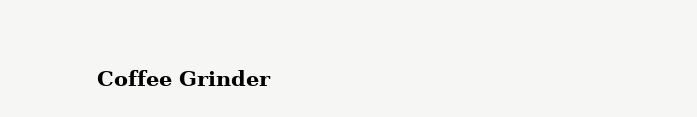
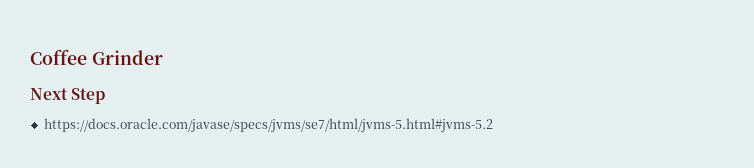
(271, 78) none -> [30,88,106,104] [43,118,493,133] // Next Step // https://docs.oracle.com/javase/specs/jvms/se7/html/jvms-5.html#jvms-5.2

